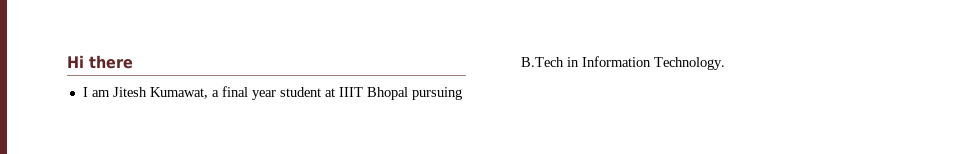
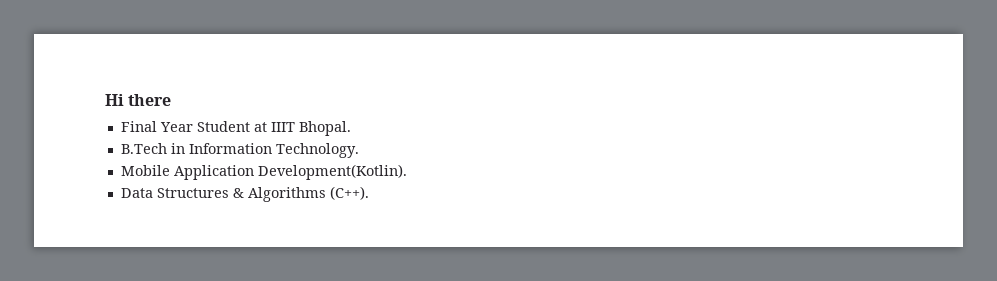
[82,86,462,100] [520,56,725,70] I am Jitesh Kumawat, a final year student at IIIT Bhopal pursuing B.Tech in Information Technology. -> [120,121,351,136] [120,143,359,158] [120,164,407,180] [120,186,369,202] Final Year Student at IIIT Bhopal. // B.Tech in Information Technology. // Mobile Application Development(Kotlin). // Data Structures & Algorithms (C++).

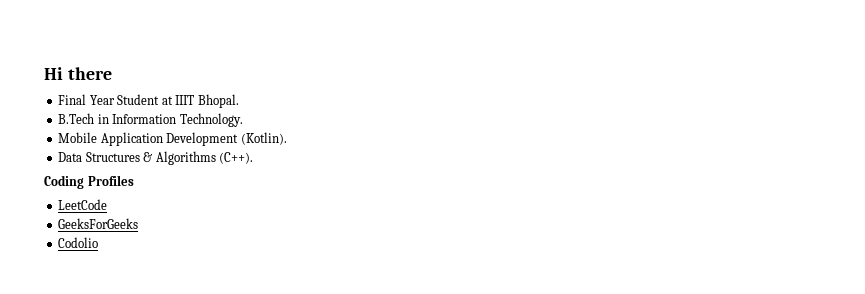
[257,164,407,180] Development(Kotlin). -> [166,132,287,146] Development (Kotlin).
(369, 193) none -> [44,175,134,189] [58,199,108,210] [58,218,139,229] [58,237,99,248] // Coding Profiles // LeetCode // GeeksForGeeks // Codolio

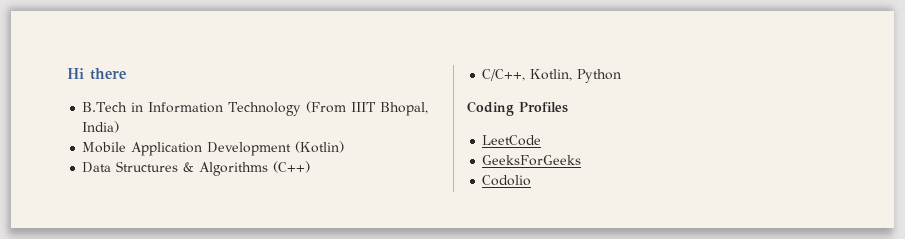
[58,94,239,108] [58,113,243,127] Final Year Student at IIIT Bhopal. // B.Tech in Information Technology. -> [82,101,429,116] [82,121,120,133] B.Tech in Information Technology (From IIIT Bhopal, India)
[240,132,287,145] (Kotlin). -> [295,141,345,153] (Kotlin)
[219,152,254,164] (C++). -> [273,161,311,173] [482,69,622,83] (C++) // C/C++, Kotlin, Python

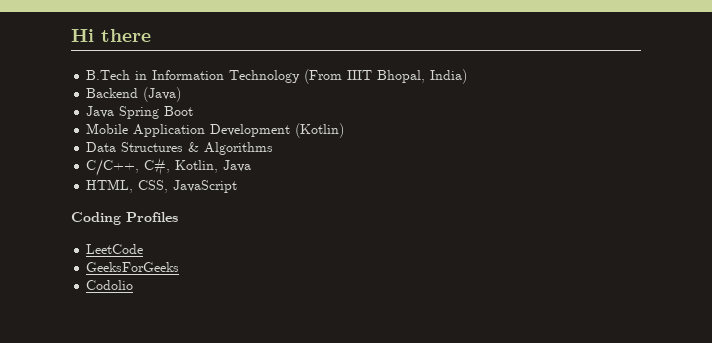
(120, 127) none -> [86,87,182,102] [86,106,194,119] // Backend (Java) // Java Spring Boot
[273,161,311,173] (C++) -> (274, 148) none
[530,69,622,83] Kotlin, Python -> [144,158,252,176] [86,179,238,193] C#, Kotlin, Java // HTML, CSS, JavaScript

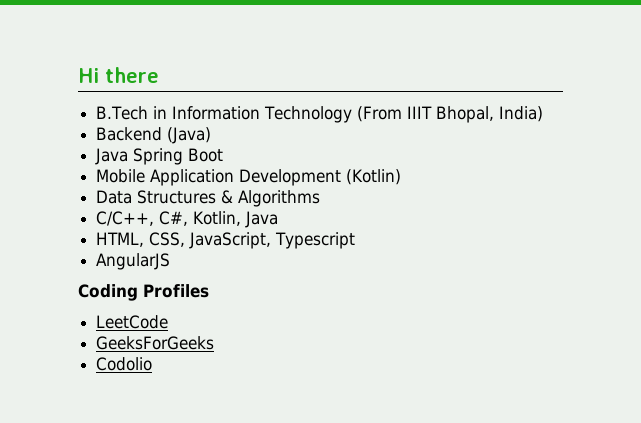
[173,180,238,193] JavaScript -> [189,232,356,249] [96,253,171,270] JavaScript, Typescript // AngularJS

